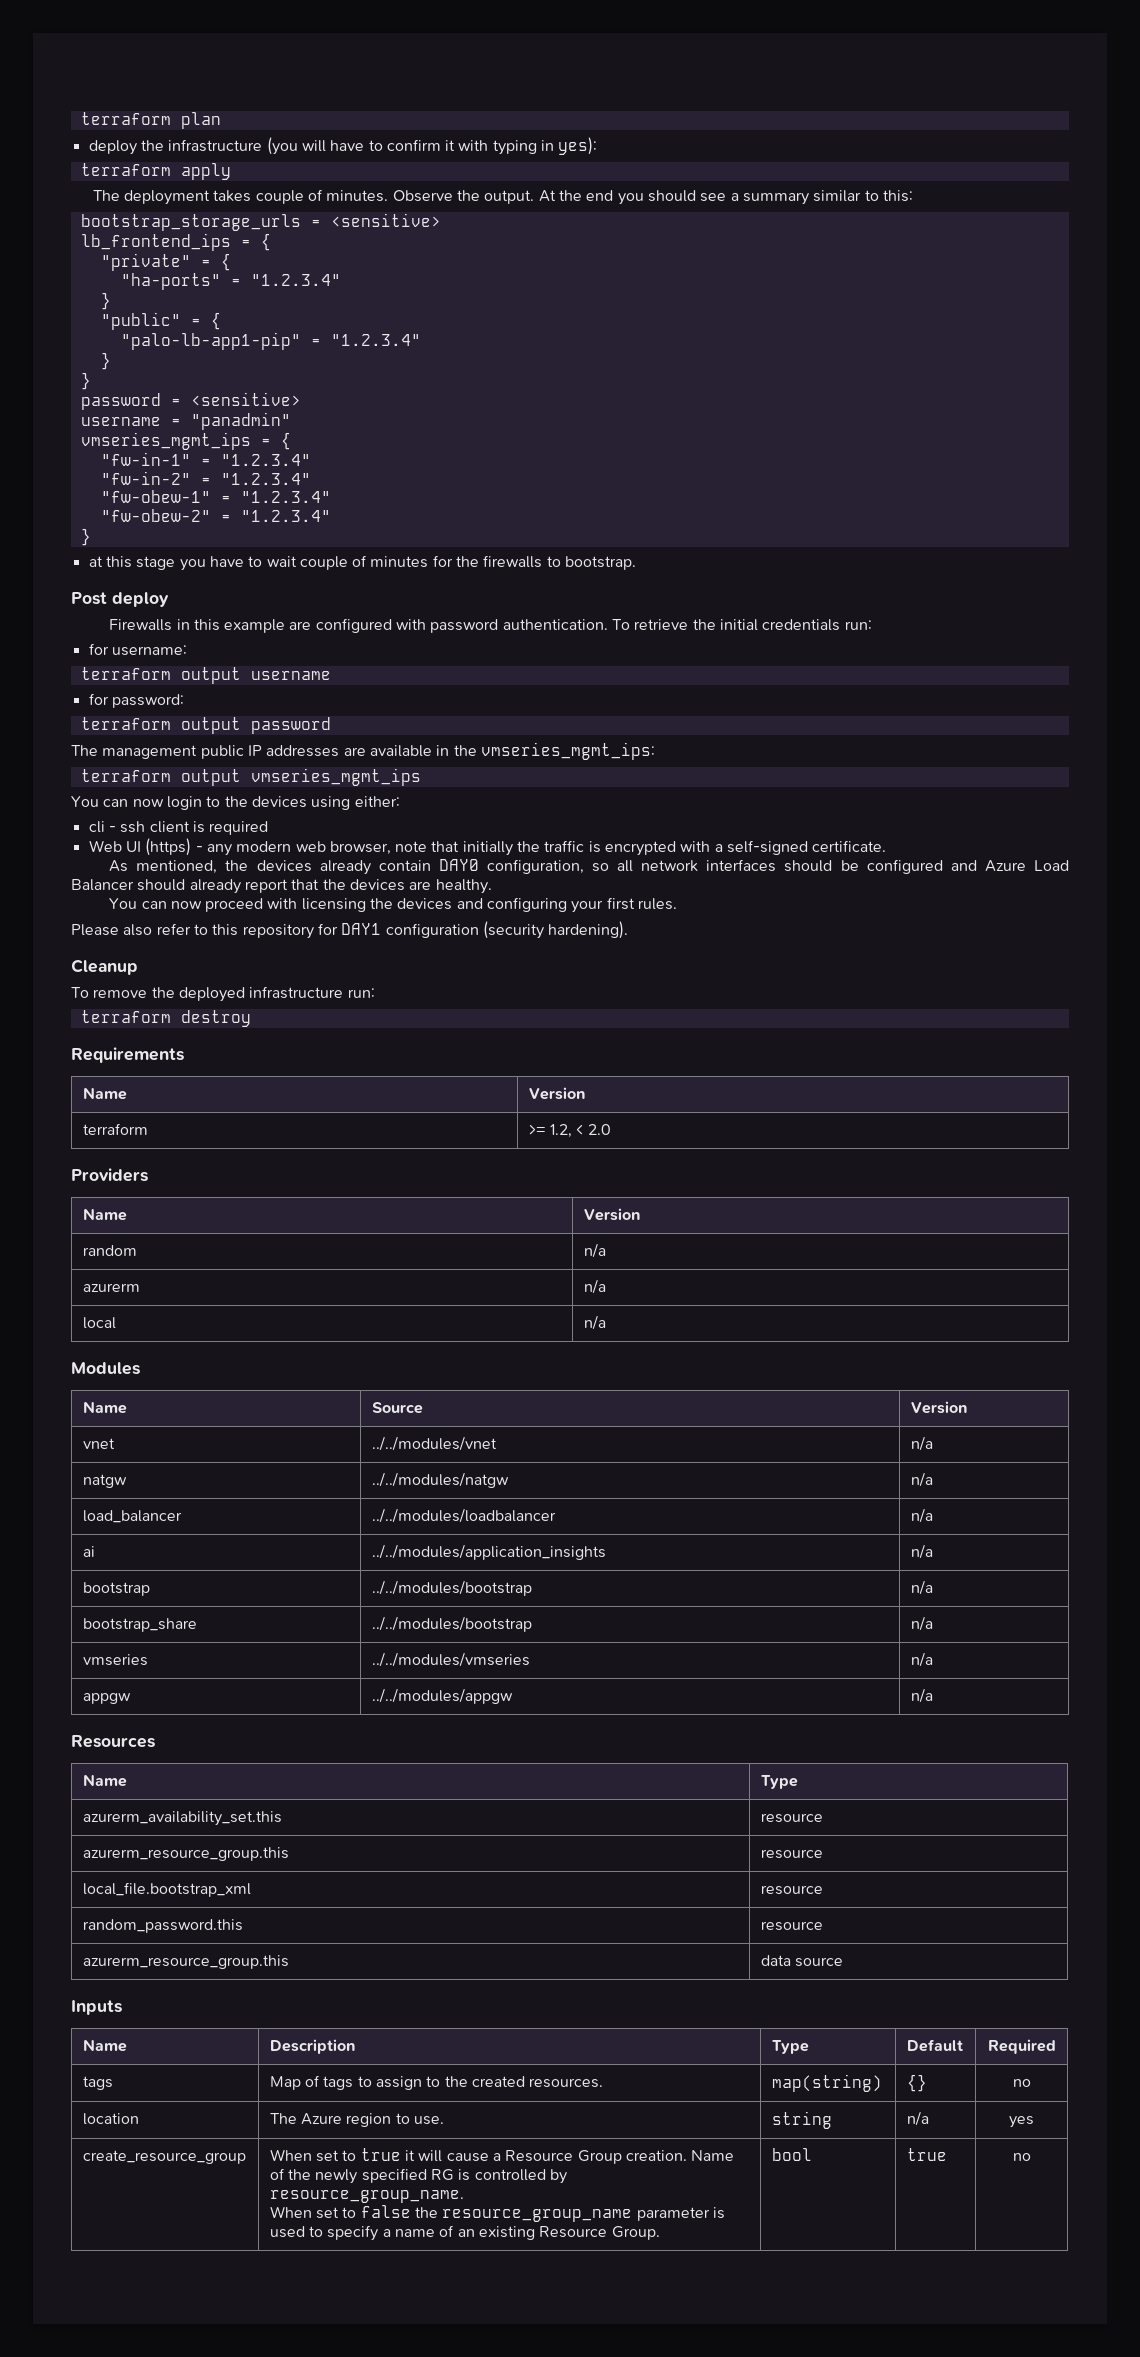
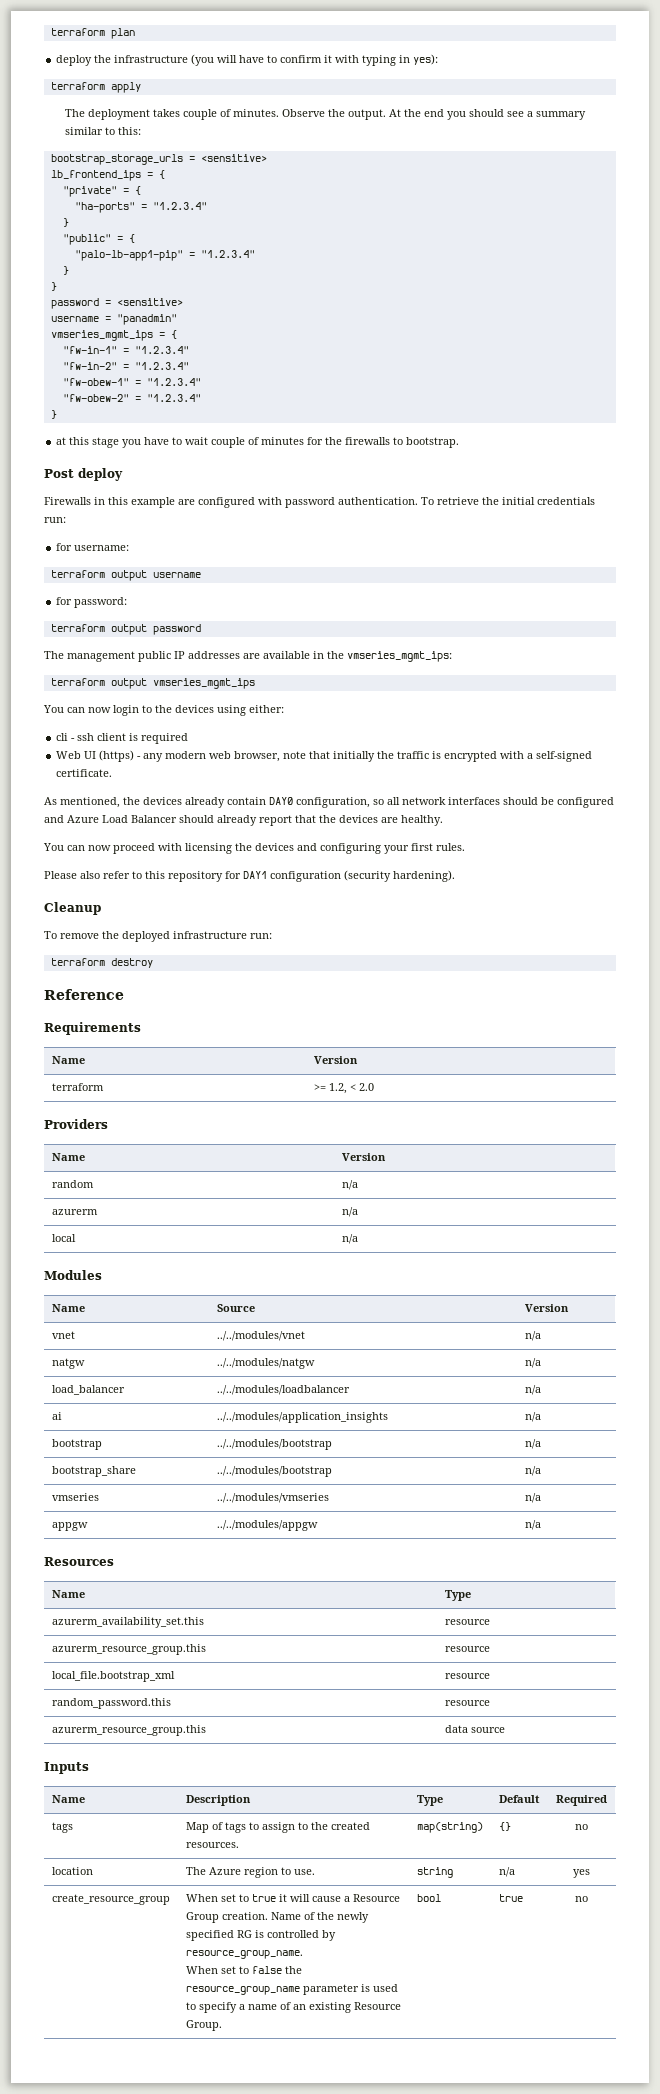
(251, 1018) none -> [44,989,124,1000] // Reference

